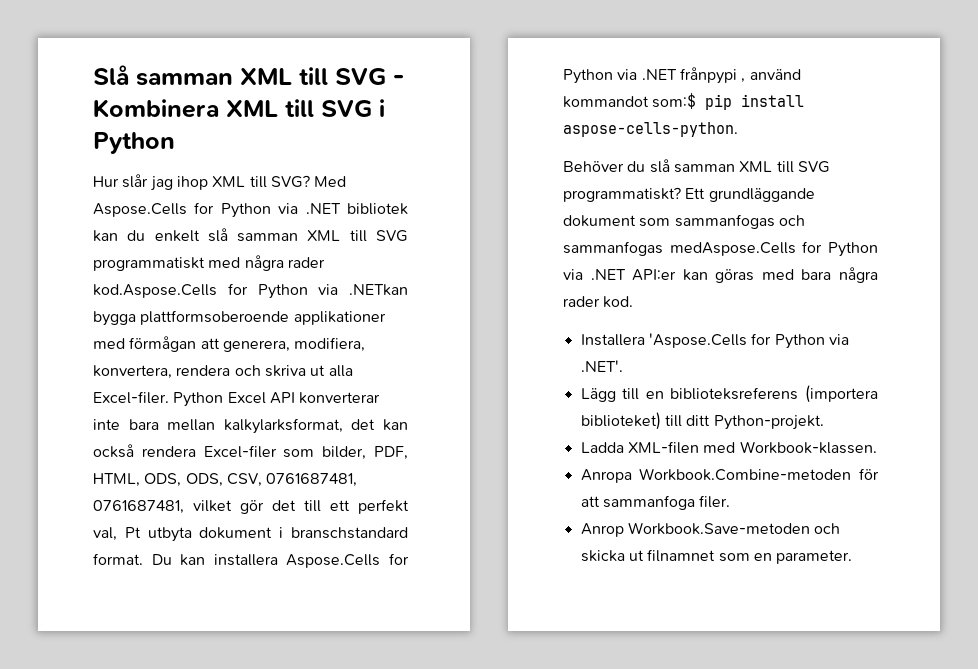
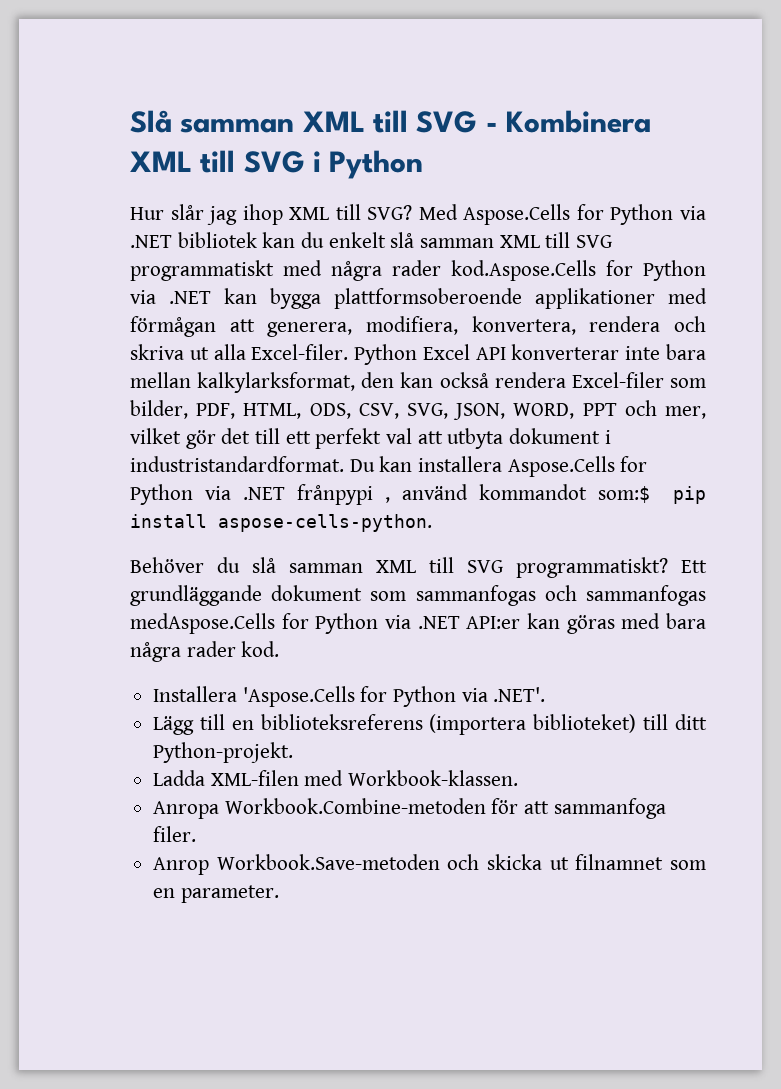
[349,284,408,296] .NETkan -> [169,288,257,304] .NET kan
[351,419,376,430] det -> [361,372,395,388] den
[185,473,358,487] [93,500,184,514] ODS, CSV, 0761687481, 0761687481, -> [358,400,706,420] CSV, SVG, JSON, WORD, PPT och mer,
[93,527,141,541] val, Pt -> [386,428,443,444] val att
[291,527,409,539] [93,553,143,565] branschstandard format. -> [130,456,344,472] industristandardformat.

